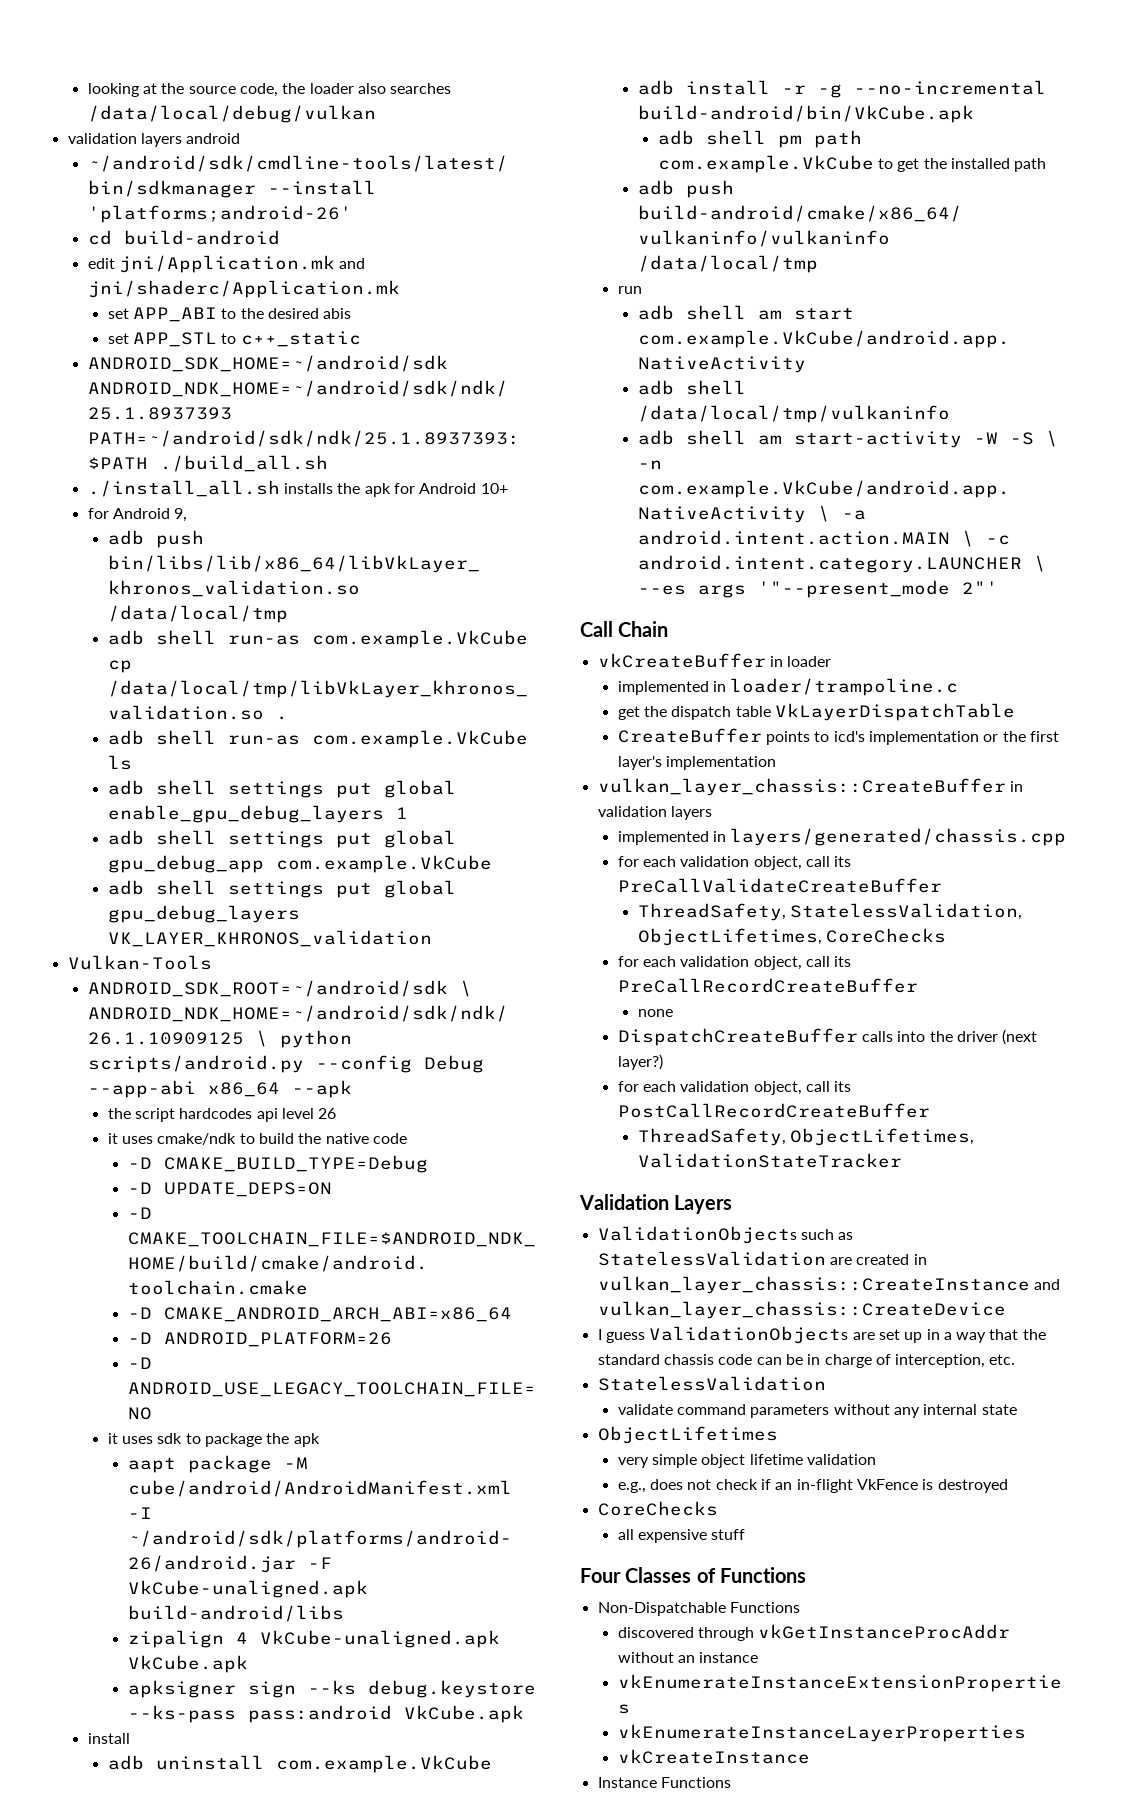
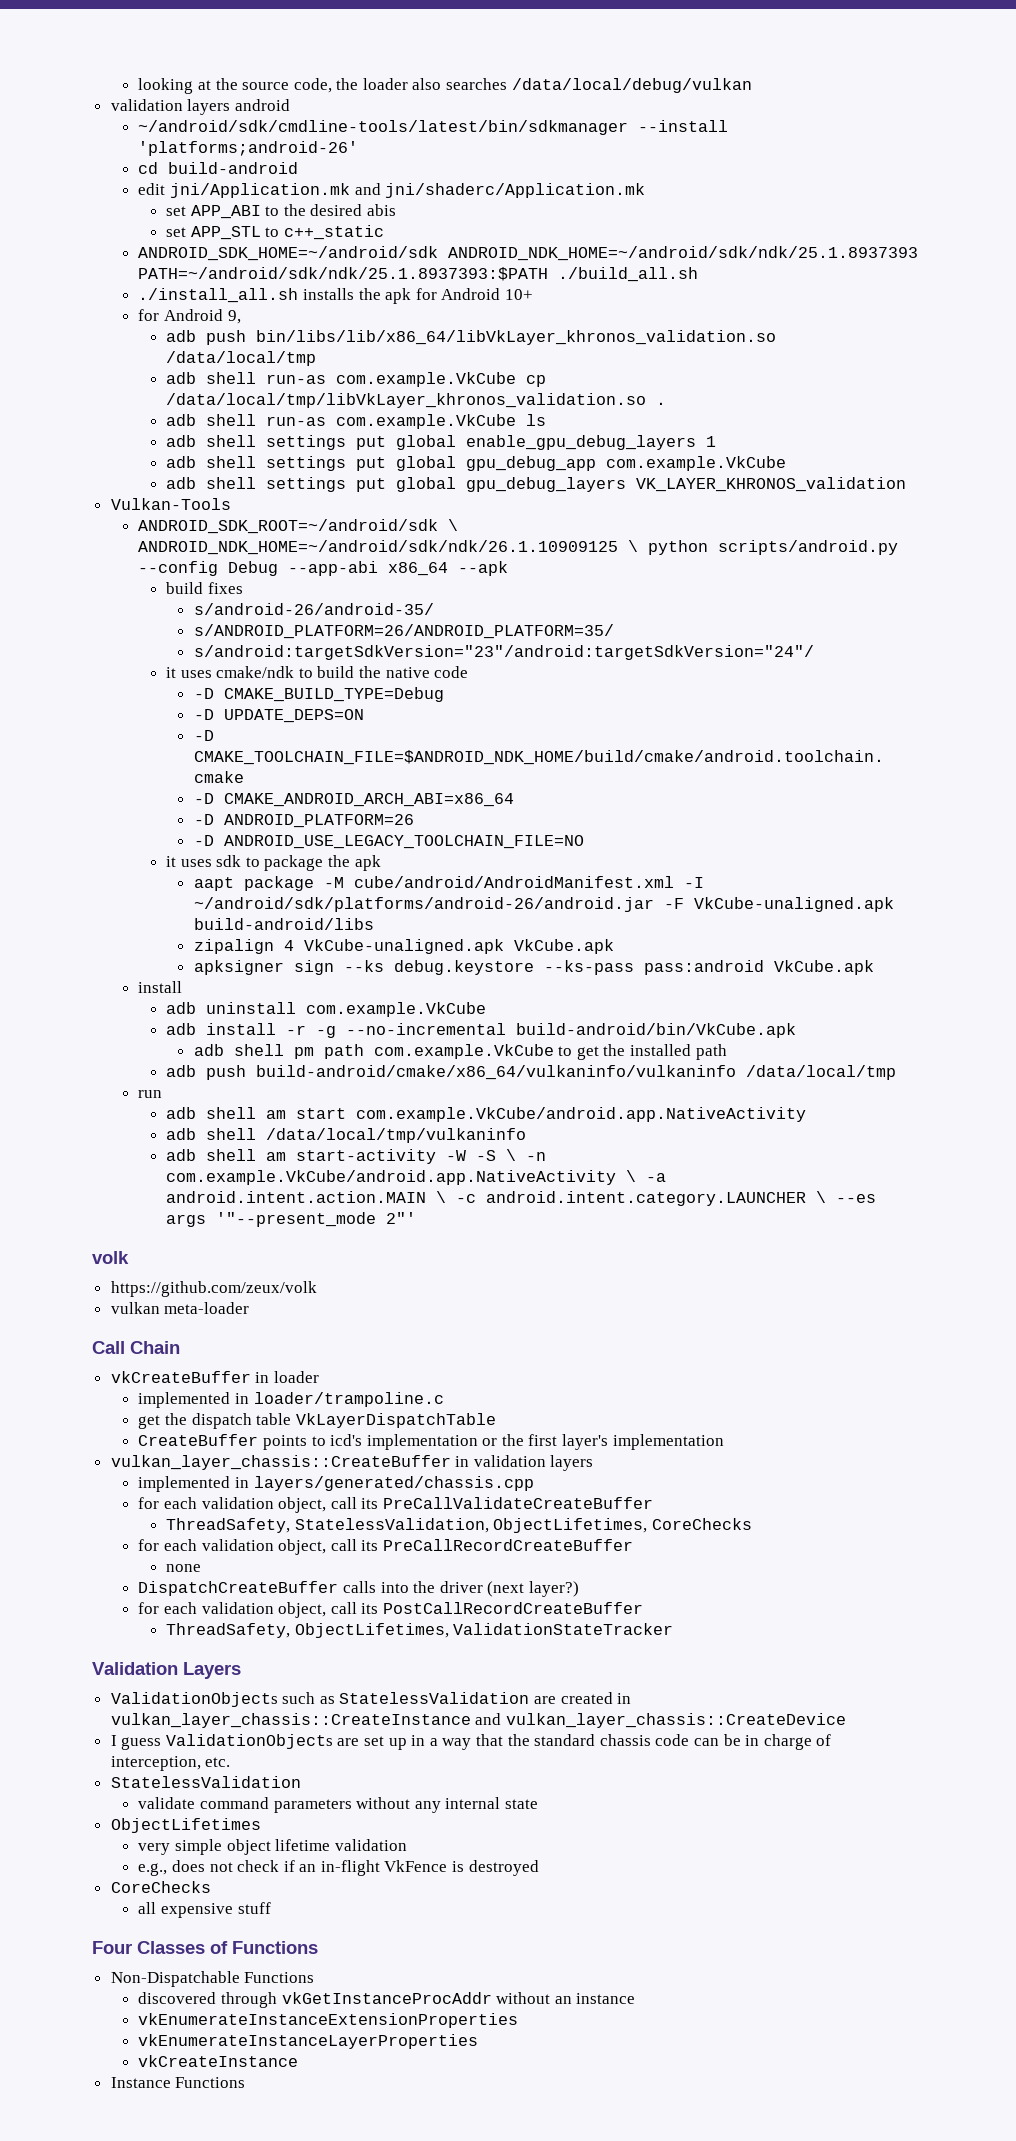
[107,1108,337,1122] the script hardcodes api level 26 -> [165,582,243,594] [193,603,434,615] [193,624,614,639] [193,645,814,660] build fixes // s/android-26/android-35/ // s/ANDROID_PLATFORM=26/ANDROID_PLATFORM=35/ // s/android:targetSdkVersion="23"/android:targetSdkVersion="24"/
(998, 587) none -> [92,1251,129,1264] [110,1281,317,1297] [110,1302,250,1314] // volk // https://github.com/zeux/volk // vulkan meta-loader

